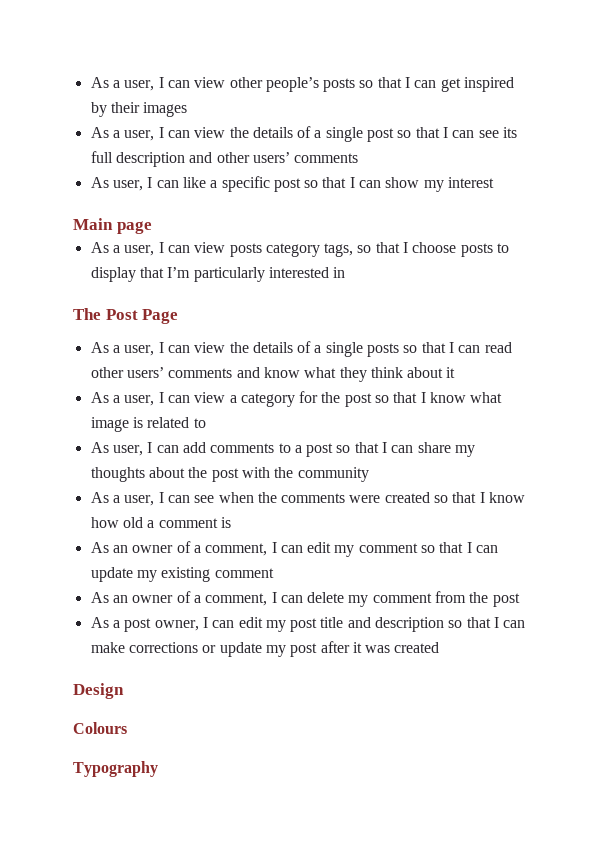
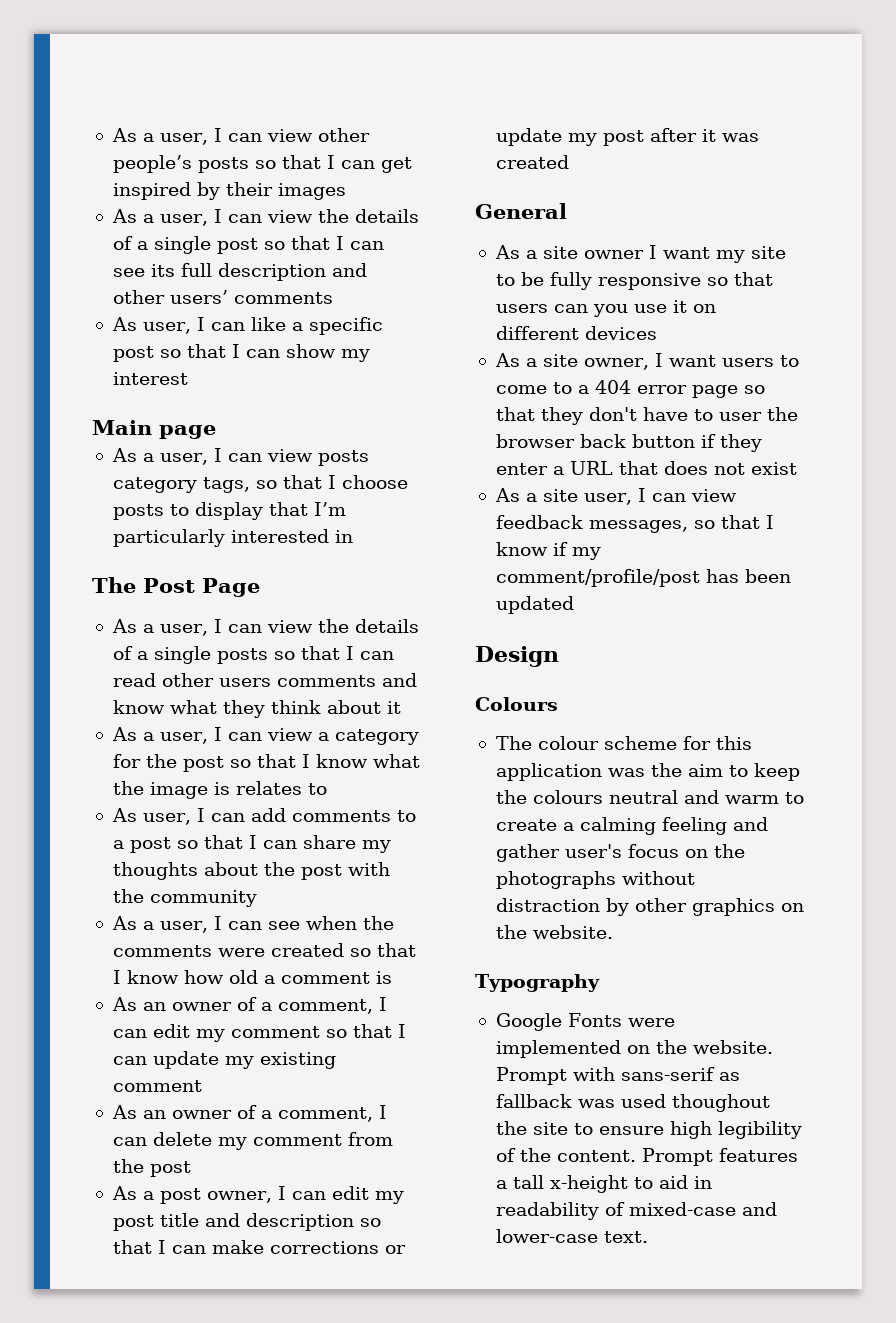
[126,367,164,378] users’ -> [218,678,271,687] users
(503, 397) none -> [112,781,144,795] the
[147,417,190,428] related -> [235,781,302,795] relates
[73,683,124,699] [73,722,127,734] [73,761,158,777] Design // Colours // Typography -> [475,203,567,219] [494,245,786,263] [495,272,773,290] [495,300,716,317] [495,326,657,340] [494,353,799,370] [495,380,765,398] [495,407,798,425] [495,434,762,452] [495,461,797,475] [494,488,737,505] [495,515,774,533] [495,542,601,560] [495,569,791,587] [495,596,574,614] [475,646,559,667] [475,697,558,711] [495,736,752,750] [495,763,800,781] [495,790,804,804] [495,817,768,835] [495,844,745,862] [495,871,695,889] [495,898,804,916] [495,925,613,939] [475,974,600,992] [495,1013,675,1031] [495,1040,773,1058] [495,1067,740,1085] [495,1094,770,1112] [495,1121,802,1139] [495,1148,798,1166] [495,1175,712,1193] [495,1202,777,1220] [495,1229,648,1243] General // As a site owner I want my site to be fully responsive so that users can you use it on different devices // As a site owner, I want users to come to a 404 error page so that they don't have to user the browser back button if they enter a URL that does not exist // As a site user, I can view feedback messages, so that I know if my comment/profile/post has been updated // Design // Colours // The colour scheme for this application was the aim to keep the colours neutral and warm to create a calming feeling and gather user's focus on the photographs without distraction by other graphics on the website. // Typography // Google Fonts were implemented on the website. Prompt with sans-serif as fallback was used thoughout the site to ensure high legibility of the content. Prompt features a tall x-height to aid in readability of mixed-case and lower-case text.

